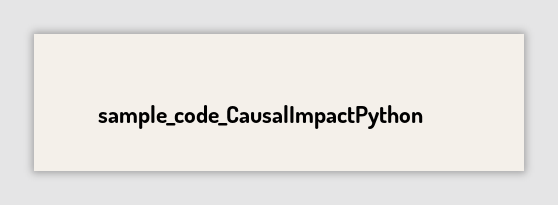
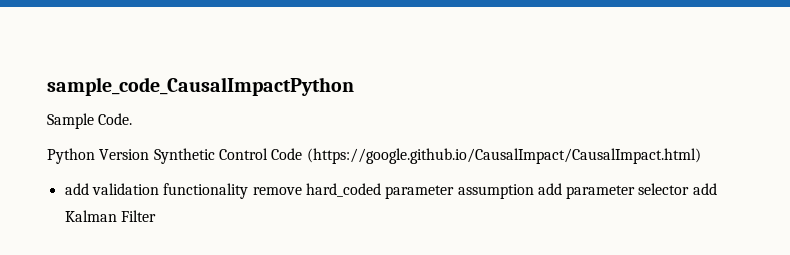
(423, 117) none -> [47,113,133,129] [47,148,701,164] [64,183,717,199] [64,210,156,222] // Sample Code. // Python Version Synthetic Control Code (https://google.github.io/CausalImpact/CausalImpact.html) // add validation functionality remove hard_coded parameter assumption add parameter selector add Kalman Filter

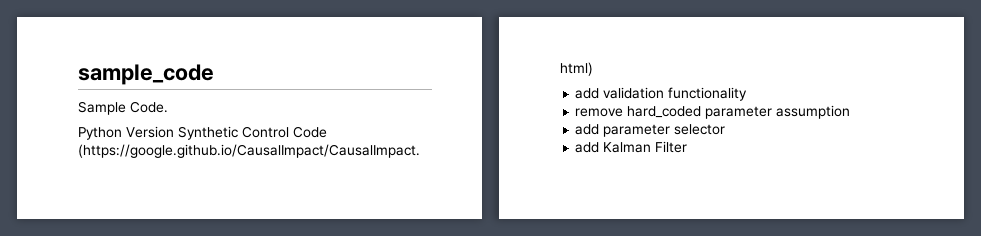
[47,77,354,96] sample_code_CausalImpactPython -> [78,64,214,85] sample_code
(249, 191) none -> (748, 94) //
(534, 191) none -> (851, 112) //
(690, 189) none -> (726, 129) //

